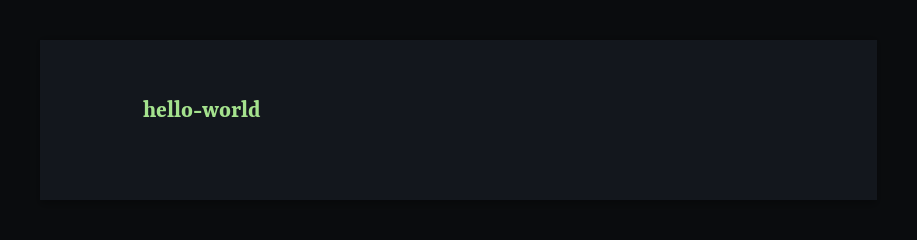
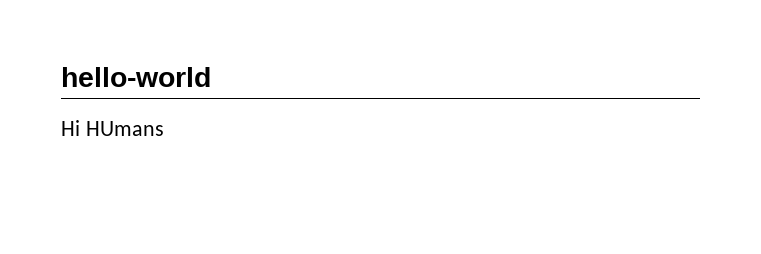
(261, 108) none -> [61,120,164,136] // Hi HUmans

